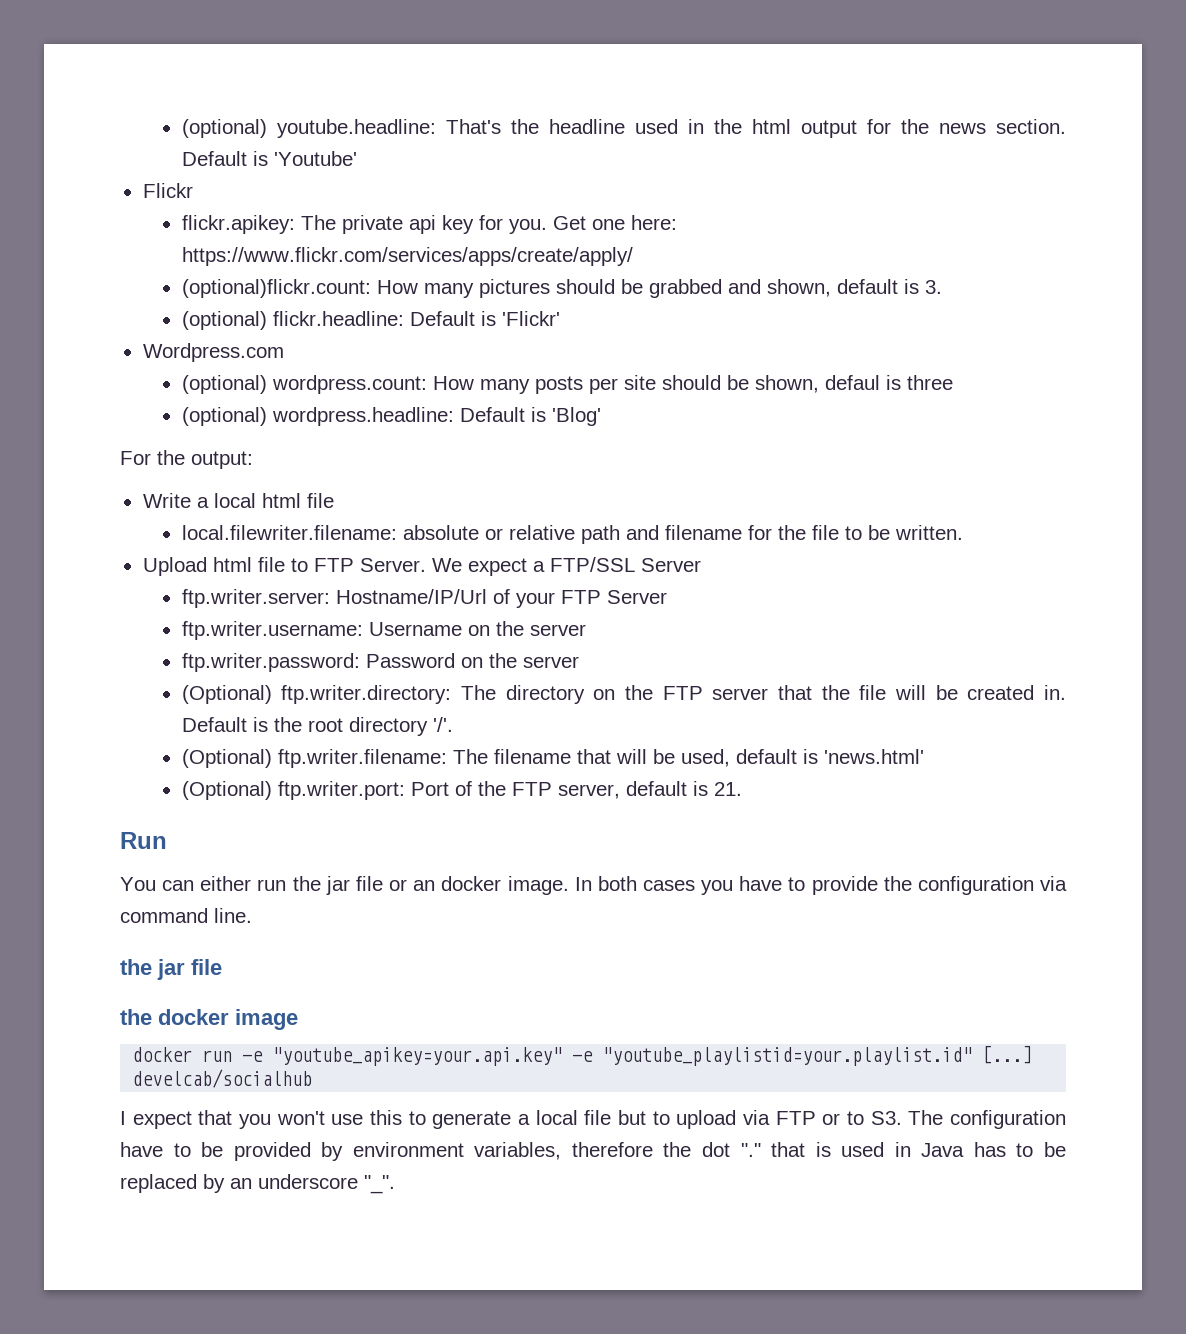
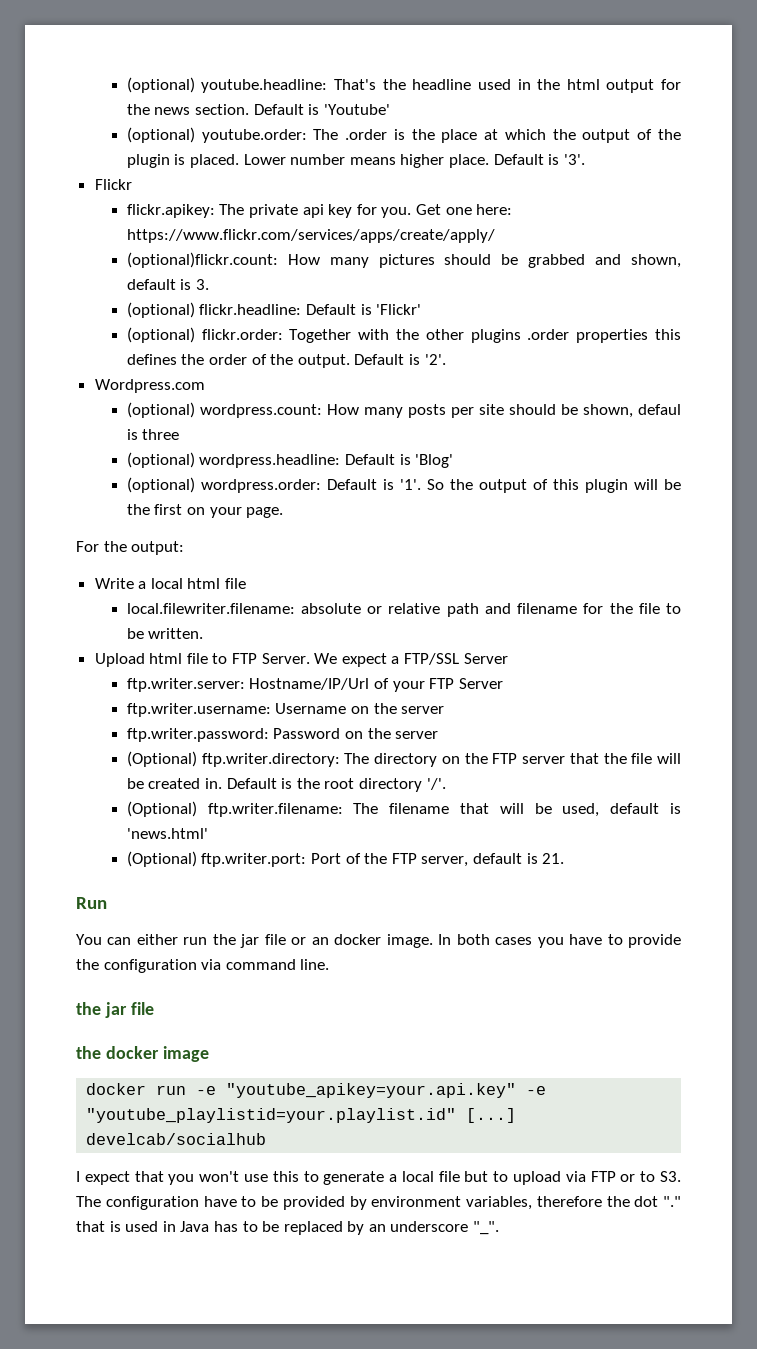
(357, 158) none -> [126,127,681,143] [126,154,585,168] // (optional) youtube.order: The .order is the place at which the output of the plugin is placed. Lower number means higher place. Default is '3'.
(560, 318) none -> [126,327,681,343] [126,354,446,368] // (optional) flickr.order: Together with the other plugins .order properties this defines the order of the output. Default is '2'.
(601, 416) none -> [126,477,681,493] [126,504,284,518] // (optional) wordpress.order: Default is '1'. So the output of this plugin will be the first on your page.

